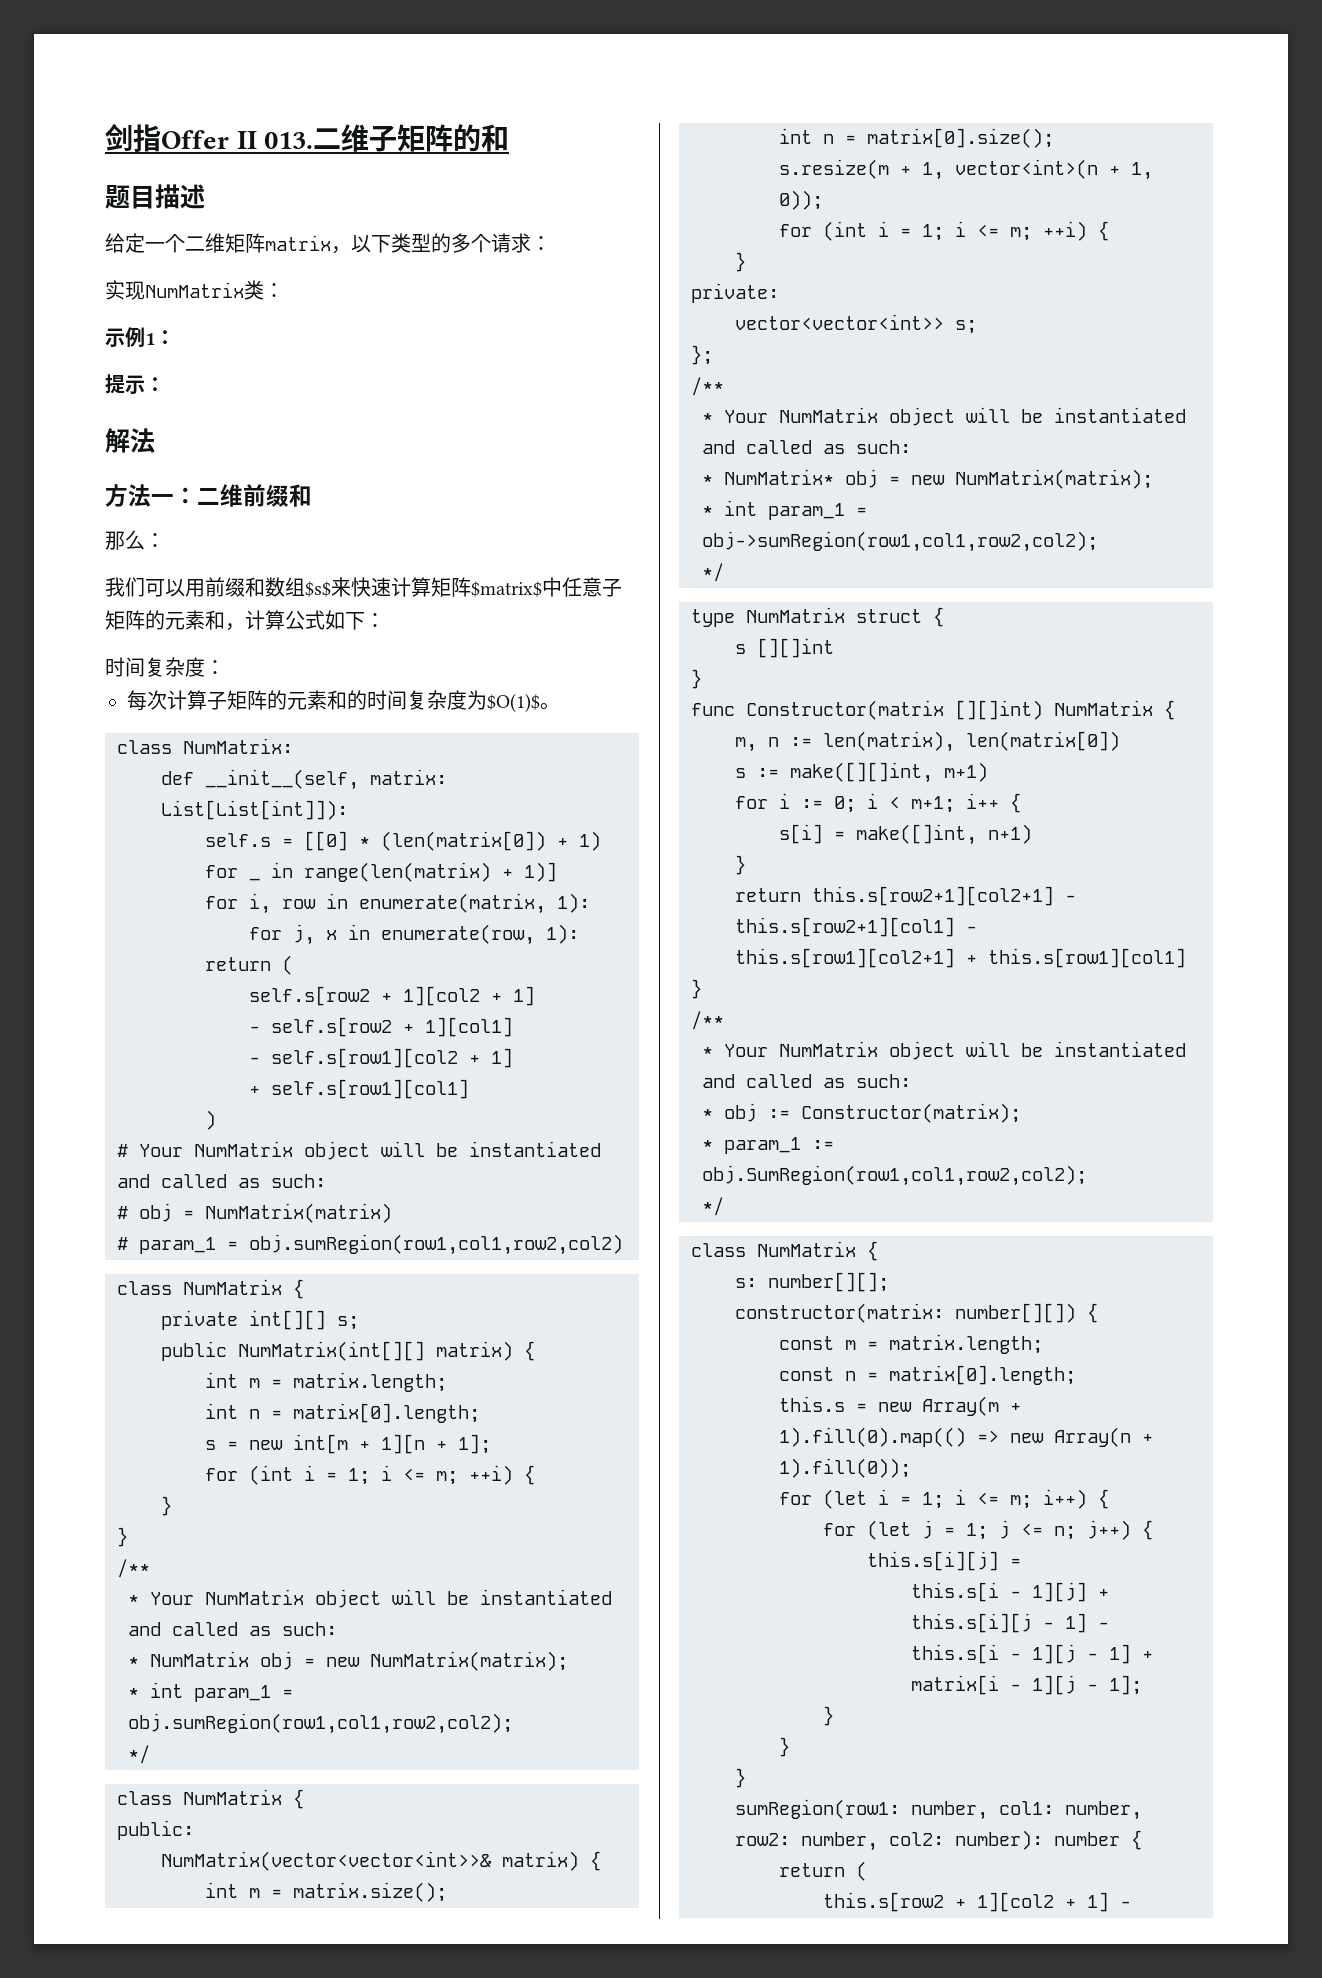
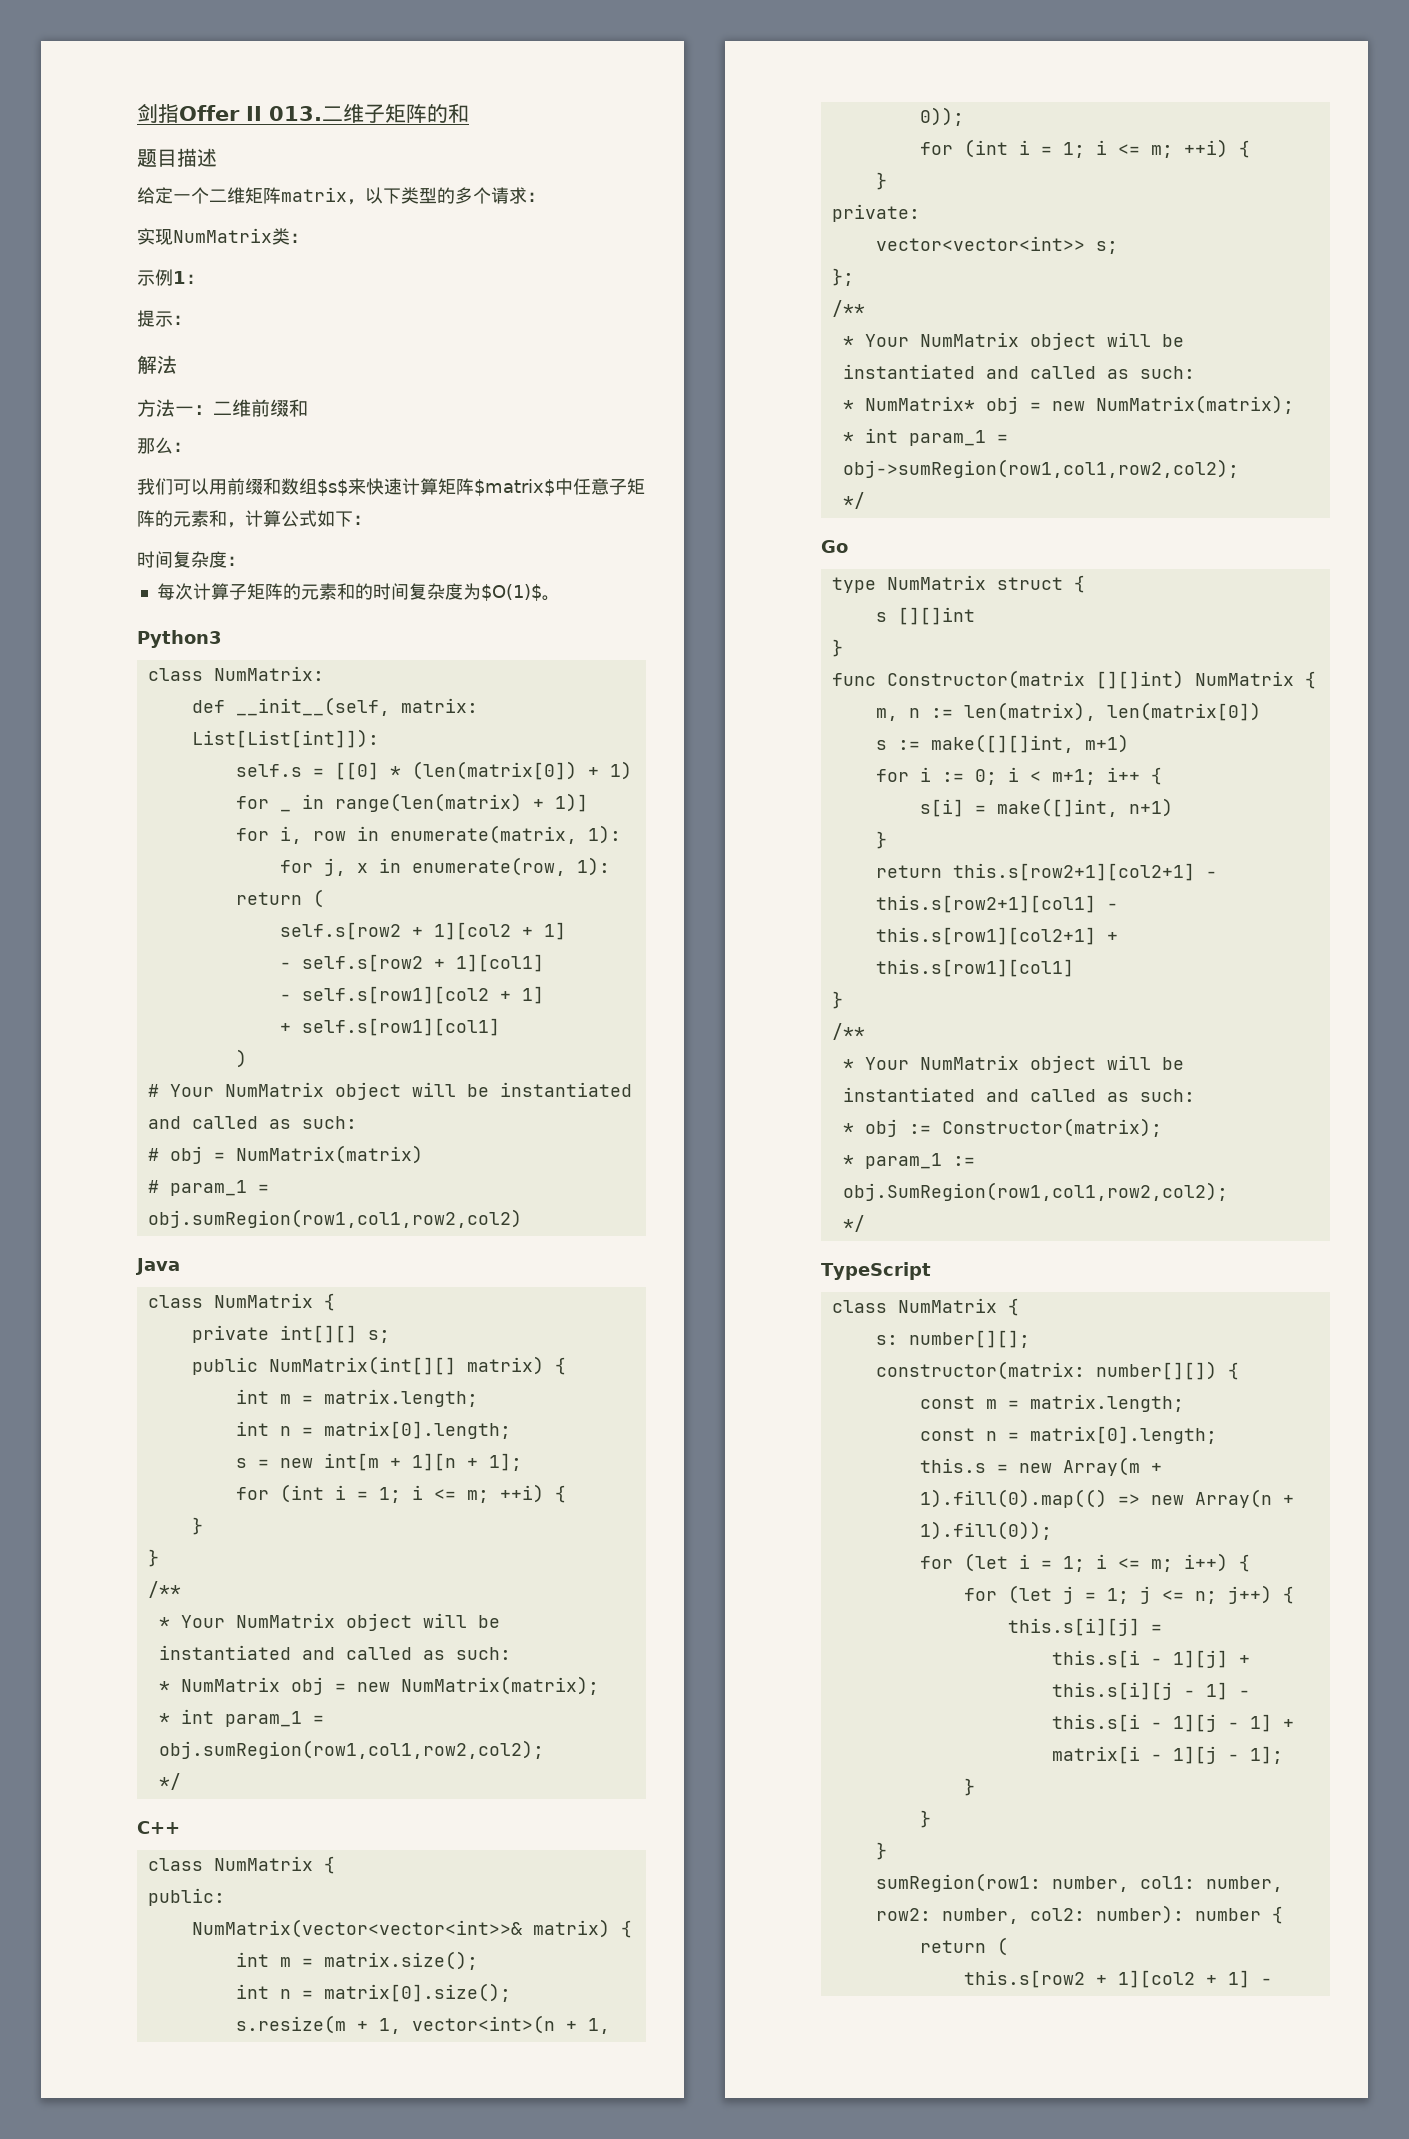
(560, 706) none -> [137,630,222,648] // Python3
(623, 1244) none -> [135,1258,180,1275] // Java
(150, 1754) none -> [137,1821,180,1834] // C++
(724, 572) none -> [821,540,848,553] // Go
(724, 1206) none -> [821,1262,931,1280] // TypeScript

